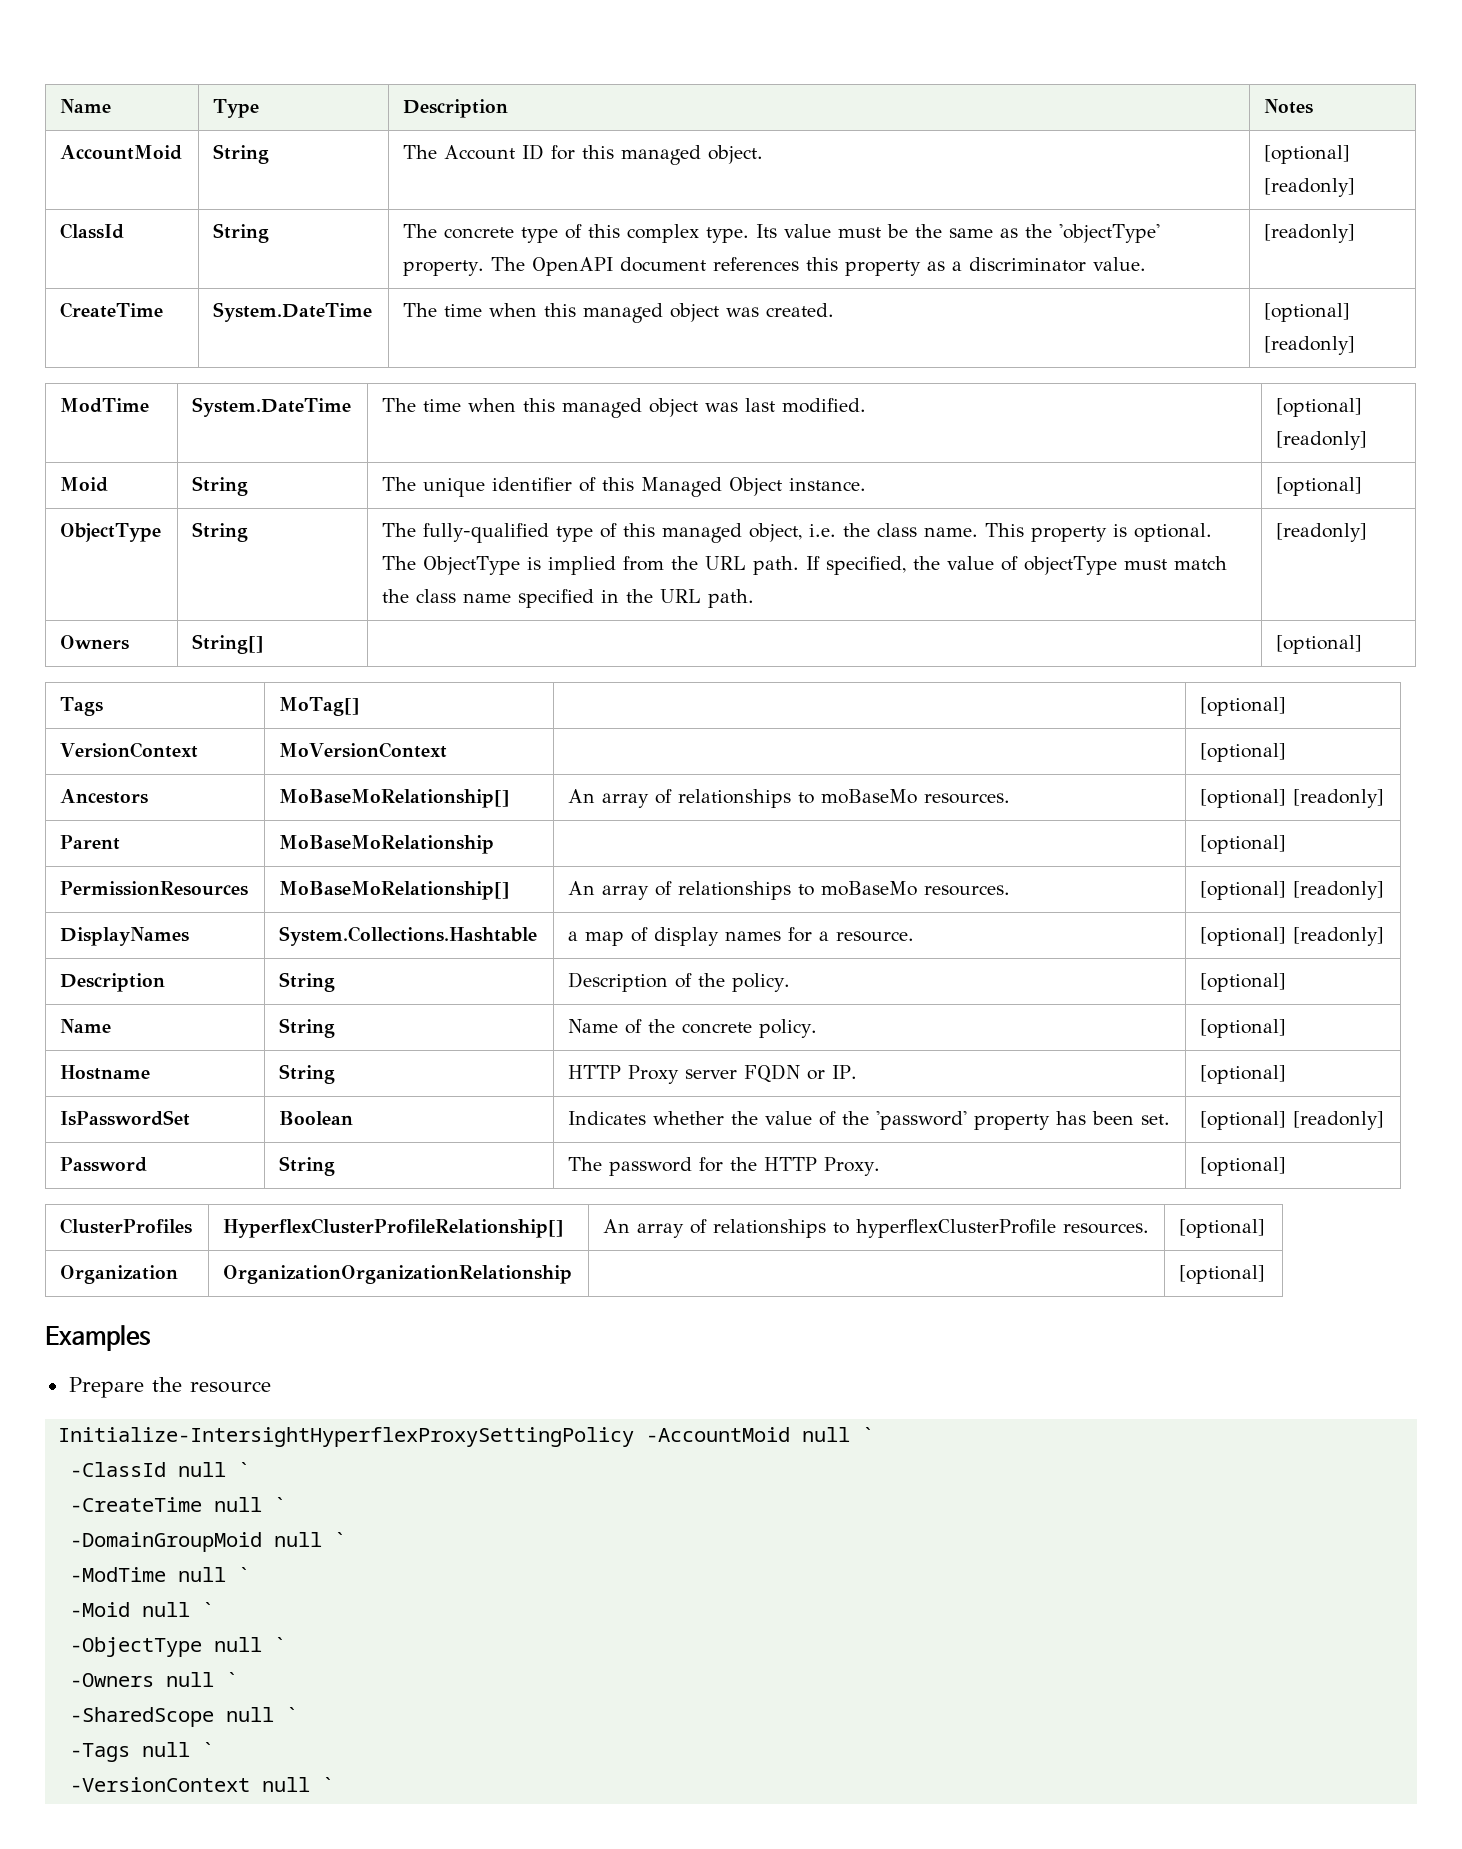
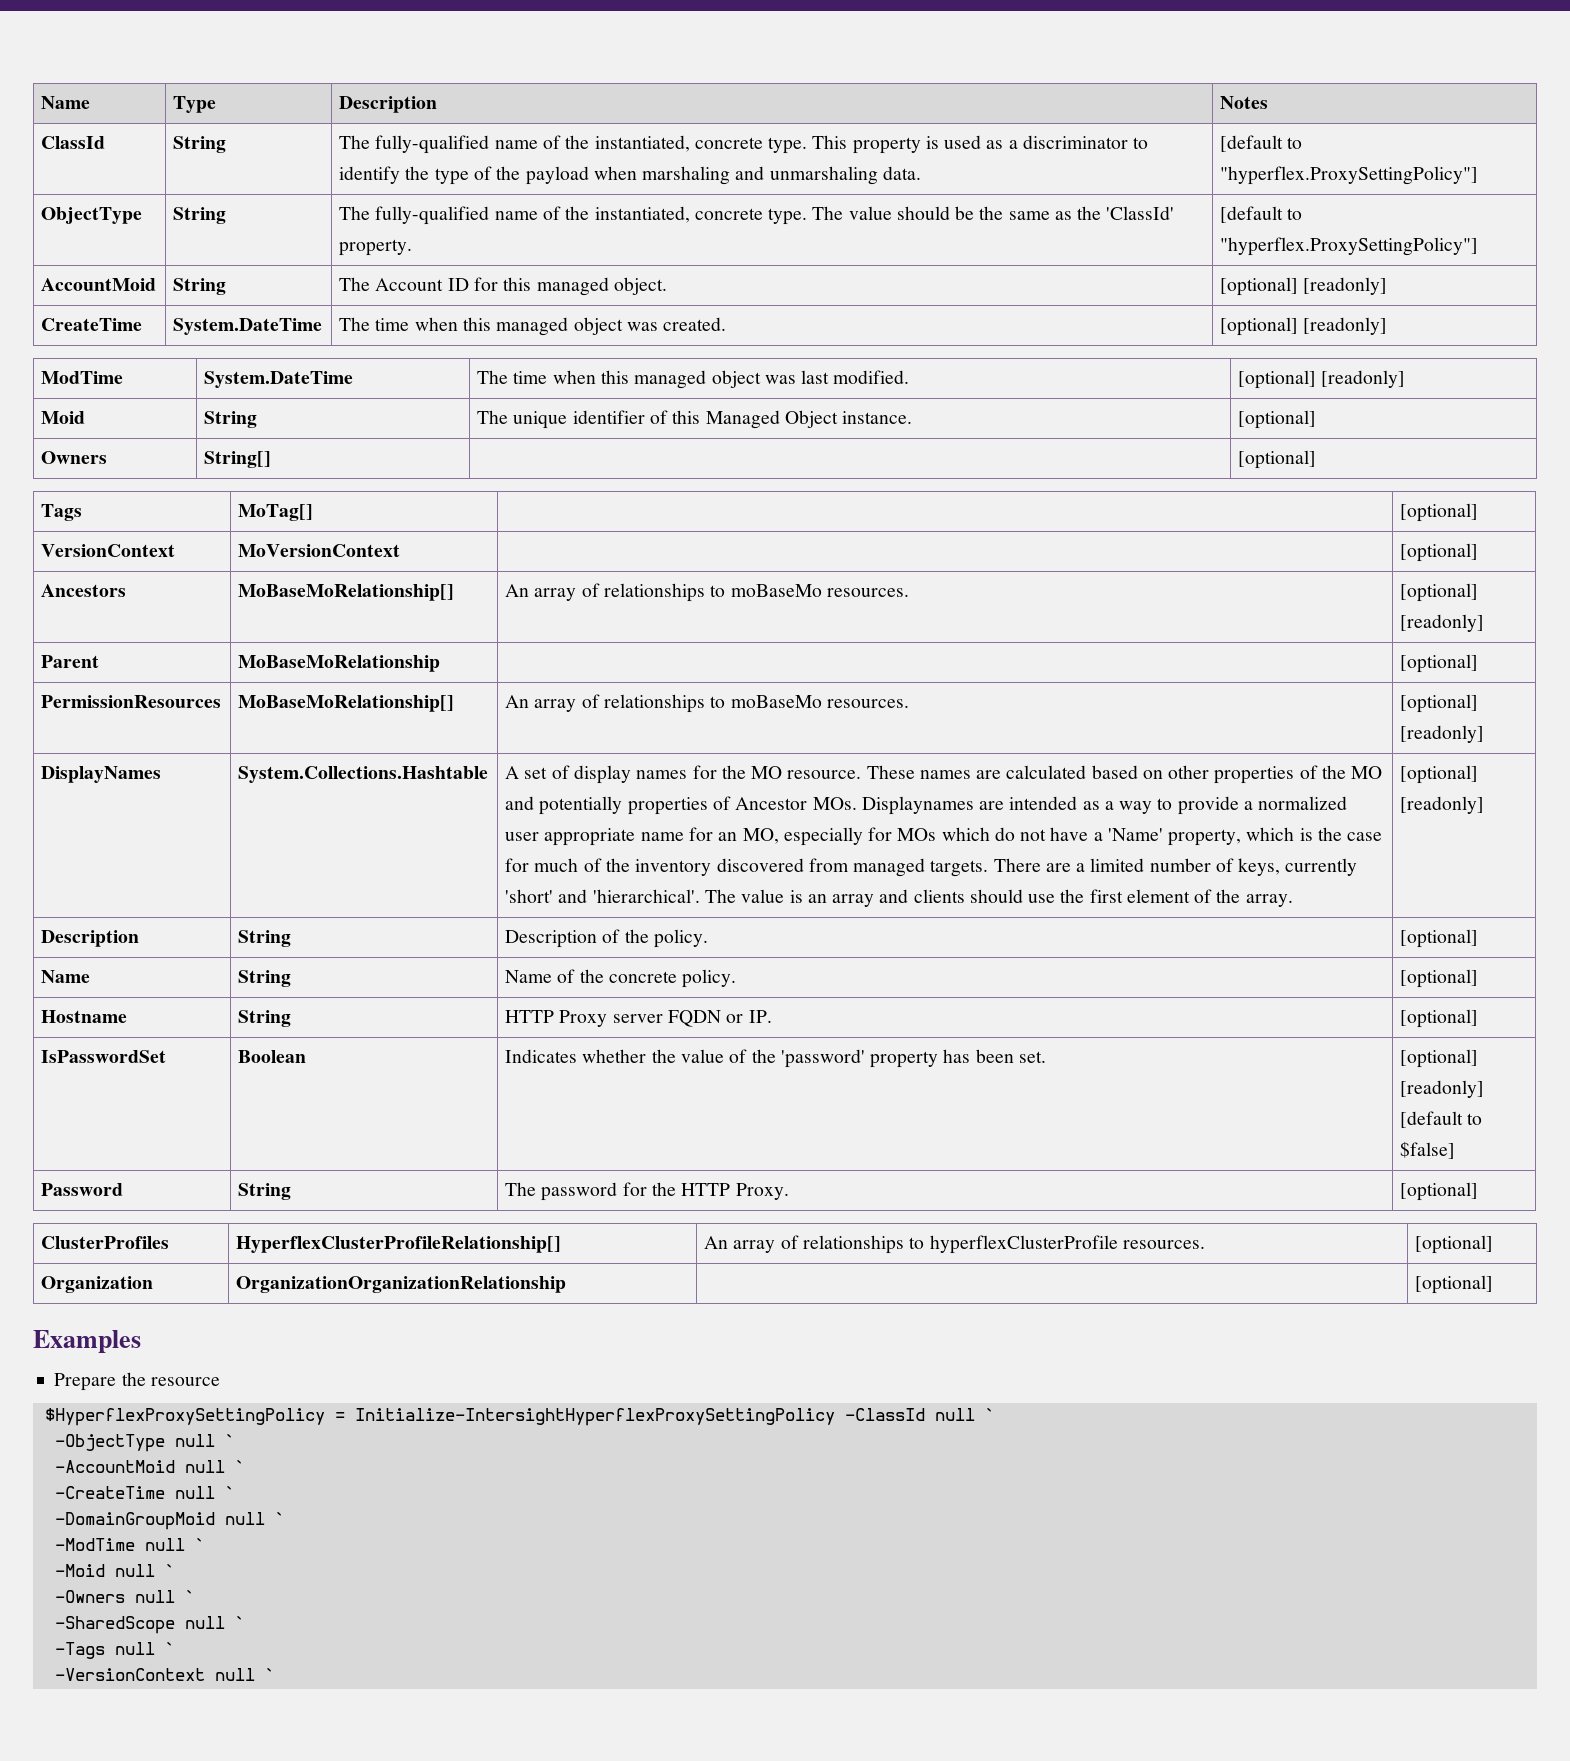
(1314, 106) none -> [41,136,106,149] [173,136,227,153] [339,135,1149,154] [339,166,921,185] [1220,135,1303,152] [1220,166,1479,185] [41,207,143,224] [173,207,227,224] [339,206,1175,225] [339,239,413,256] [1220,206,1303,223] [1220,237,1479,256] // ClassId | String | The fully-qualified name of the instantiated, concrete type. This property is used as a discriminator to identify the type of the payload when marshaling and unmarshaling data. | [default to "hyperflex.ProxySettingPolicy"] // ObjectType | String | The fully-qualified name of the instantiated, concrete type. The value should be the same as the 'ClassId' property. | [default to "hyperflex.ProxySettingPolicy"]
[60,223,125,239] [213,223,270,243] [403,224,1161,243] [403,257,1147,276] [1264,224,1356,243] // ClassId | String | The concrete type of this complex type. Its value must be the same as the 'objectType' property. The OpenAPI document references this property as a discriminator value. | [readonly] -> (1388, 286) none
[60,523,162,542] [192,522,249,542] [382,523,1213,543] [382,556,1228,575] [382,589,755,608] [1276,523,1368,542] // ObjectType | String | The fully-qualified type of this managed object, i.e. the class name. This property is optional. The ObjectType is implied from the URL path. If specified, the value of objectType must match the class name specified in the URL path. | [readonly] -> (1317, 419) none
[568,931,625,946] a map -> [505,766,548,779] A set
[819,931,915,942] a resource. -> [721,765,1383,784] [505,796,1348,815] [505,827,1383,846] [505,858,1358,877] [505,889,1293,907] the MO resource. These names are calculated based on other properties of the MO and potentially properties of Ancestor MOs. Displaynames are intended as a way to provide a normalized user appropriate name for an MO, especially for MOs which do not have a 'Name' property, which is the case for much of the inventory discovered from managed targets. There are a limited number of keys, currently 'short' and 'hierarchical'. The value is an array and clients should use the first element of the array.
(1385, 1120) none -> [1400,1111,1483,1128] [1400,1141,1456,1159] [default to $false]
[57,1427,874,1447] [69,1462,166,1477] Initialize-IntersightHyperflexProxySettingPolicy -AccountMoid null ` // -ClassId -> [44,1408,995,1426] [54,1434,235,1452] [54,1460,175,1473] $HyperflexProxySettingPolicy = Initialize-IntersightHyperflexProxySettingPolicy -ClassId null ` // -ObjectType null ` // -AccountMoid
[69,1637,286,1657] // -ObjectType null ` -> (175, 1570) none

